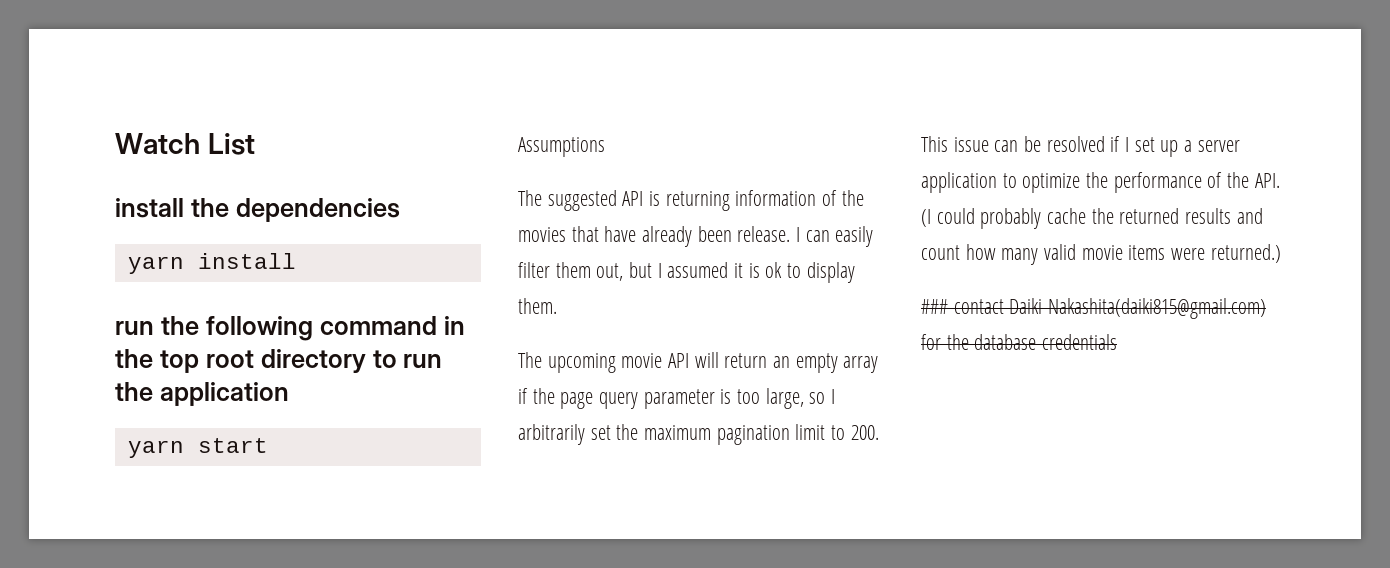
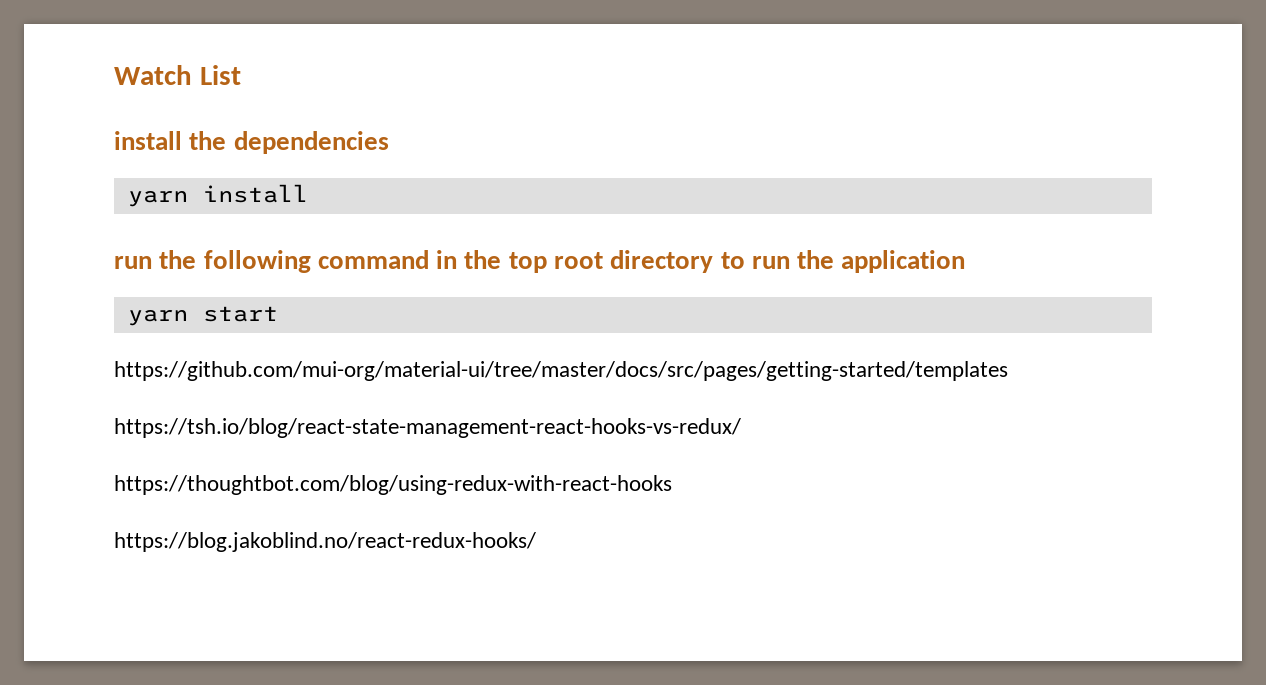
[518,137,605,157] [518,190,864,211] [518,226,874,247] [518,262,855,283] [518,298,557,314] [518,352,879,373] [518,388,836,409] [518,424,879,445] [921,136,1240,157] [921,172,1280,193] [921,208,1263,229] [921,244,1281,265] [921,298,1267,319] [921,334,1118,350] Assumptions // The suggested API is returning information of the movies that have already been release. I can easily filter them out, but I assumed it is ok to display them. // The upcoming movie API will return an empty array if the page query parameter is too large, so I arbitrarily set the maximum pagination limit to 200. This issue can be resolved if I set up a server application to optimize the performance of the API. (I could probably cache the returned results and count how many valid movie items were returned.) // ### contact Daiki Nakashita(daiki815@gmail.com) for the database credentials -> [114,361,1008,381] [114,418,741,438] [114,475,672,495] [114,532,536,552] https://github.com/mui-org/material-ui/tree/master/docs/src/pages/getting-started/templates // https://tsh.io/blog/react-state-management-react-hooks-vs-redux/ // https://thoughtbot.com/blog/using-redux-with-react-hooks // https://blog.jakoblind.no/react-redux-hooks/

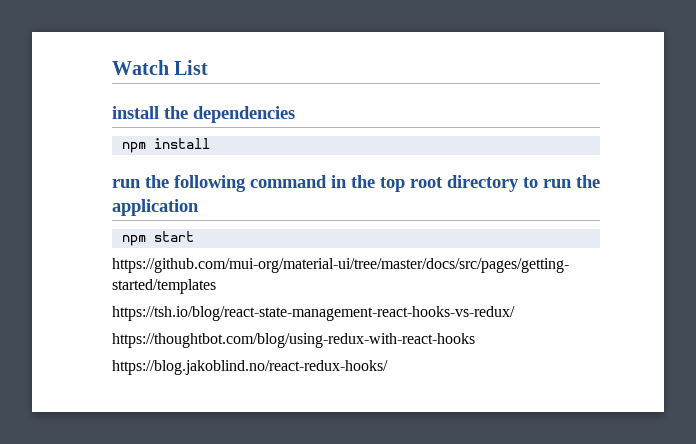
[127,190,188,207] yarn -> [121,142,146,153] npm
[127,309,188,326] yarn -> [121,235,146,246] npm

